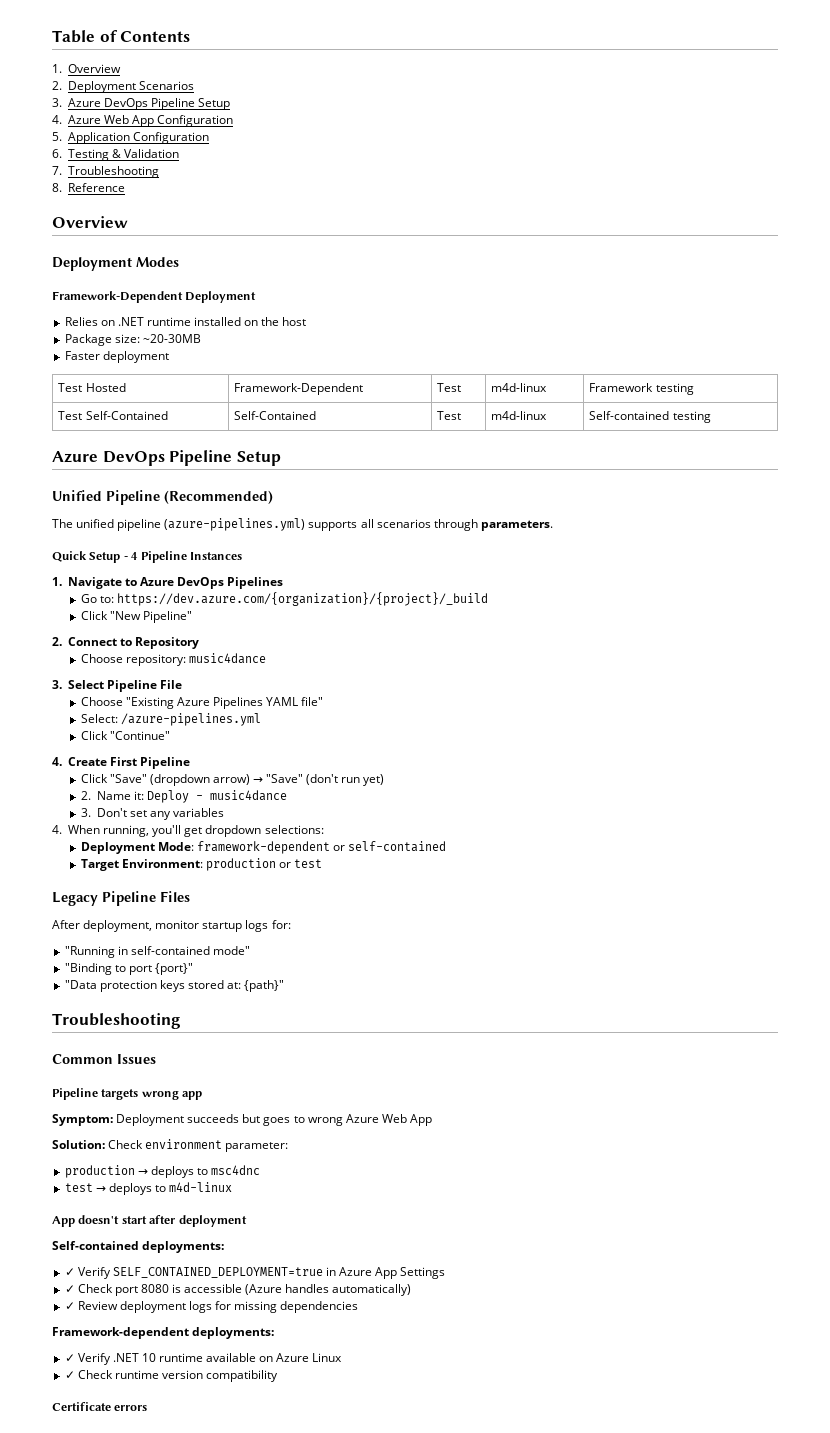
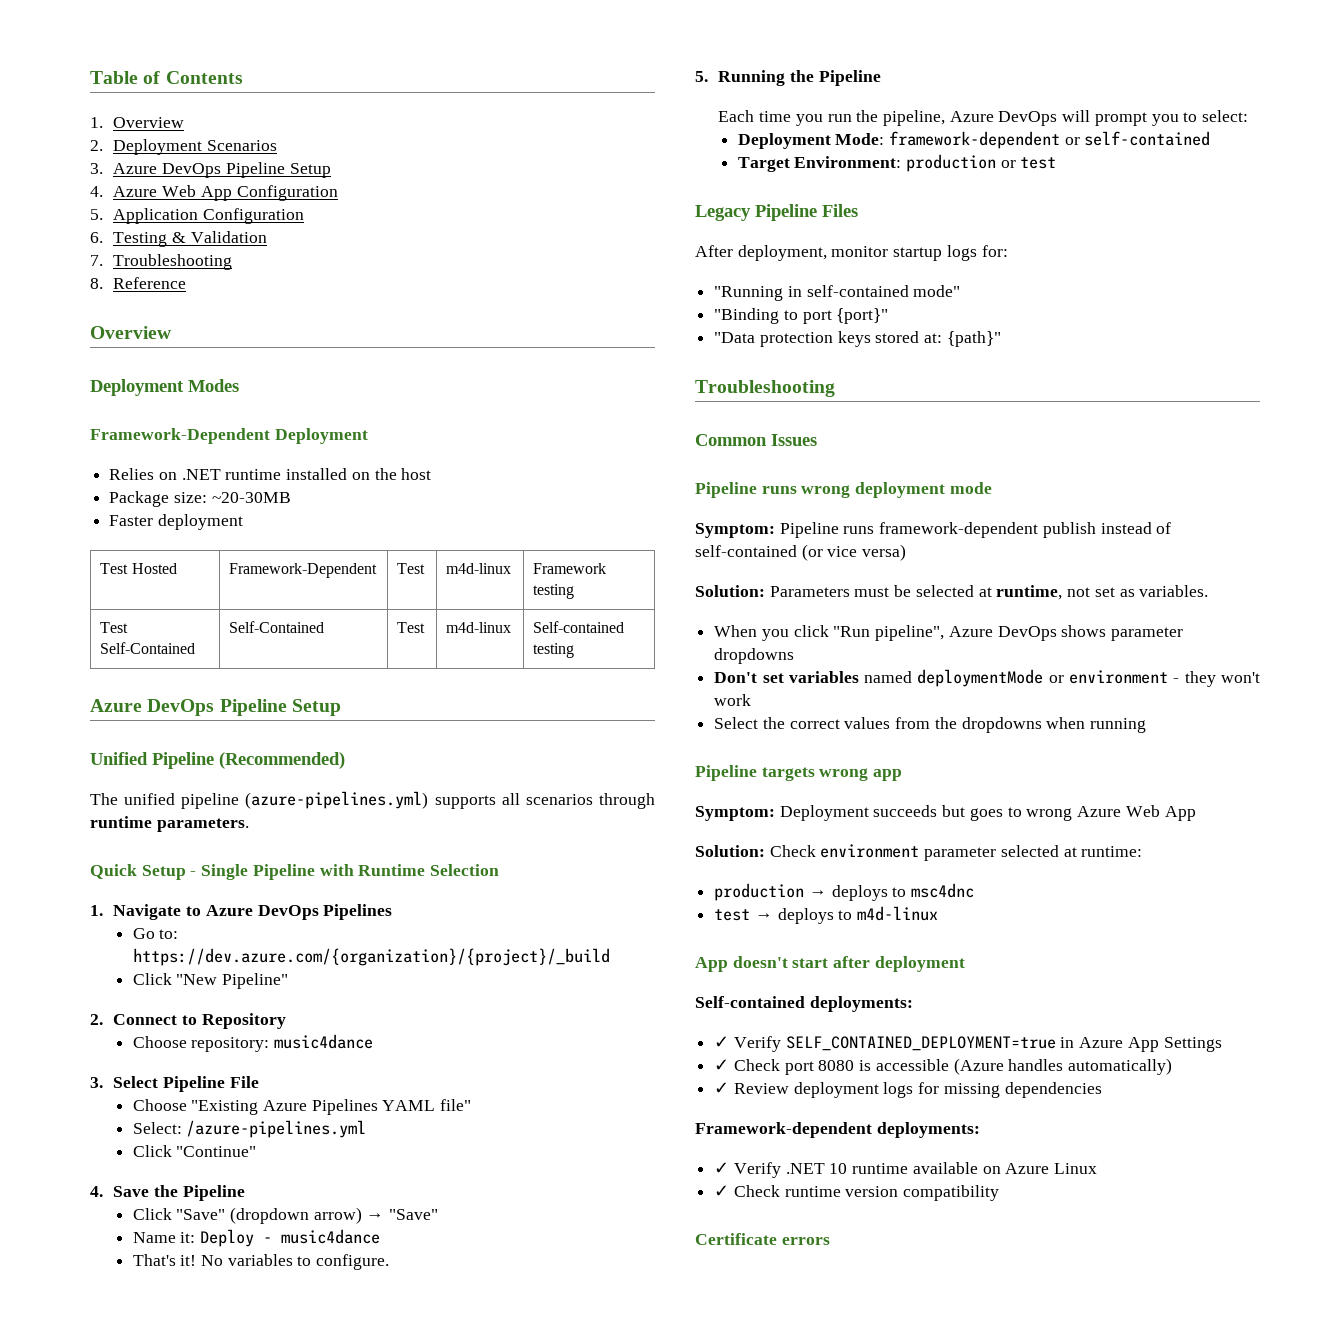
(478, 525) none -> [90,816,152,828] runtime
[131,551,242,563] 4 Pipeline Instances -> [201,864,500,880] Single Pipeline with Runtime Selection
[67,757,138,766] Create First -> [113,1185,179,1197] Save the
[306,774,385,786] [80,791,91,800] (don't run yet) // 2. -> (439, 1214) //
[80,808,224,820] [52,825,324,837] 3. Don't set any variables // 4. When running, you'll get dropdown selections: -> [132,1254,390,1270] [695,70,881,86] [718,110,1249,126] That's it! No variables to configure. // 5. Running the Pipeline // Each time you run the pipeline, Azure DevOps will prompt you to select:
(156, 1059) none -> [695,482,992,498] [695,522,1172,538] [695,544,907,561] [695,585,1209,600] [714,625,1184,641] [714,648,795,664] [714,669,1260,687] [714,694,752,706] [714,717,1147,733] // Pipeline runs wrong deployment mode // Symptom: Pipeline runs framework-dependent publish instead of self-contained (or vice versa) // Solution: Parameters must be selected at runtime, not set as variables. // When you click "Run pipeline", Azure DevOps shows parameter dropdowns // Don't set variables named deploymentMode or environment - they won't work // Select the correct values from the dropdowns when running
[225,1142,289,1152] parameter: -> [924,845,1143,861] parameter selected at runtime:

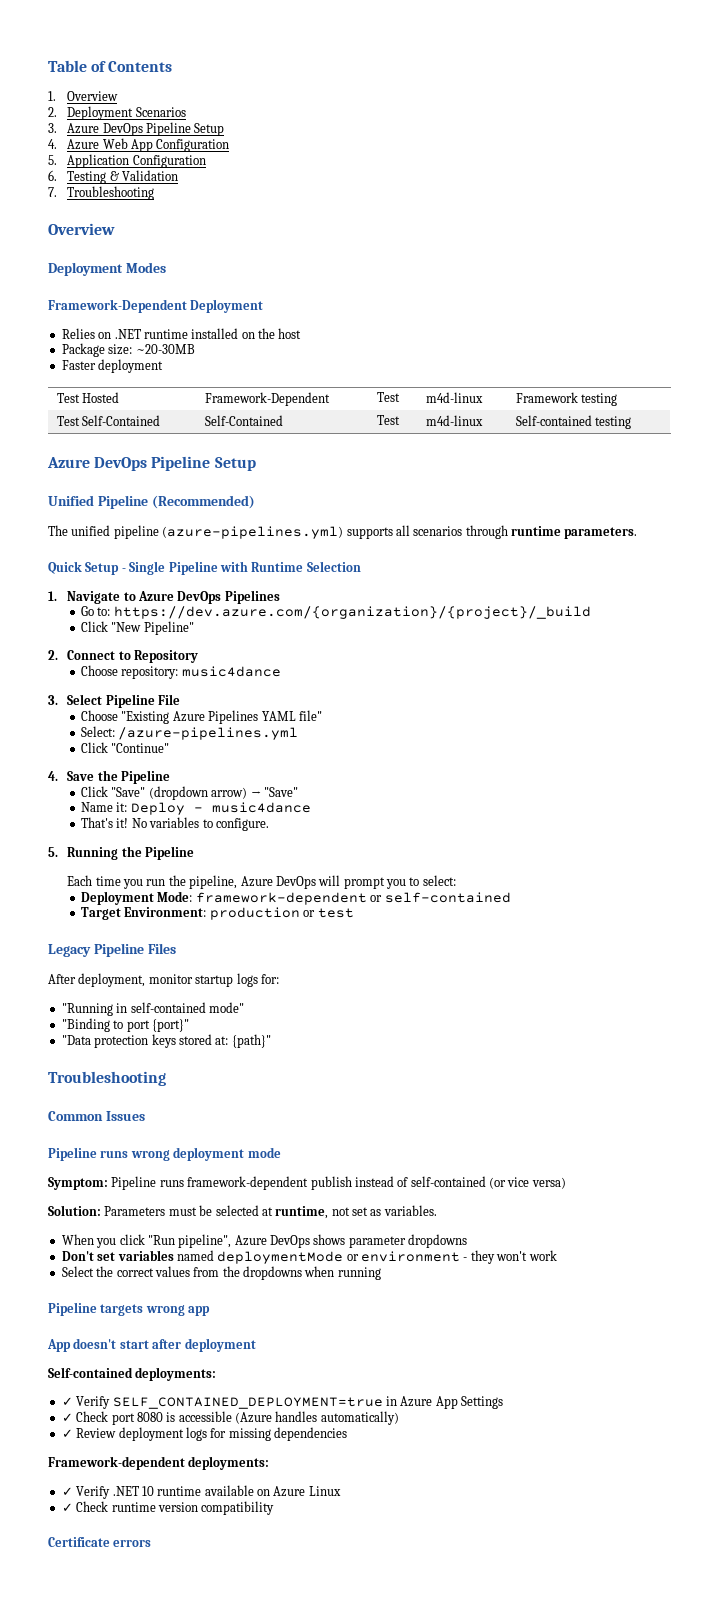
[90,277,187,289] // 8. Reference -> (155, 193) none
[695,805,1196,821] [695,844,1143,861] [714,883,975,901] [714,906,939,924] // Symptom: Deployment succeeds but goes to wrong Azure Web App // Solution: Check environment parameter selected at runtime: // production → deploys to msc4dnc // test → deploys to m4d-linux -> (211, 1311) none

